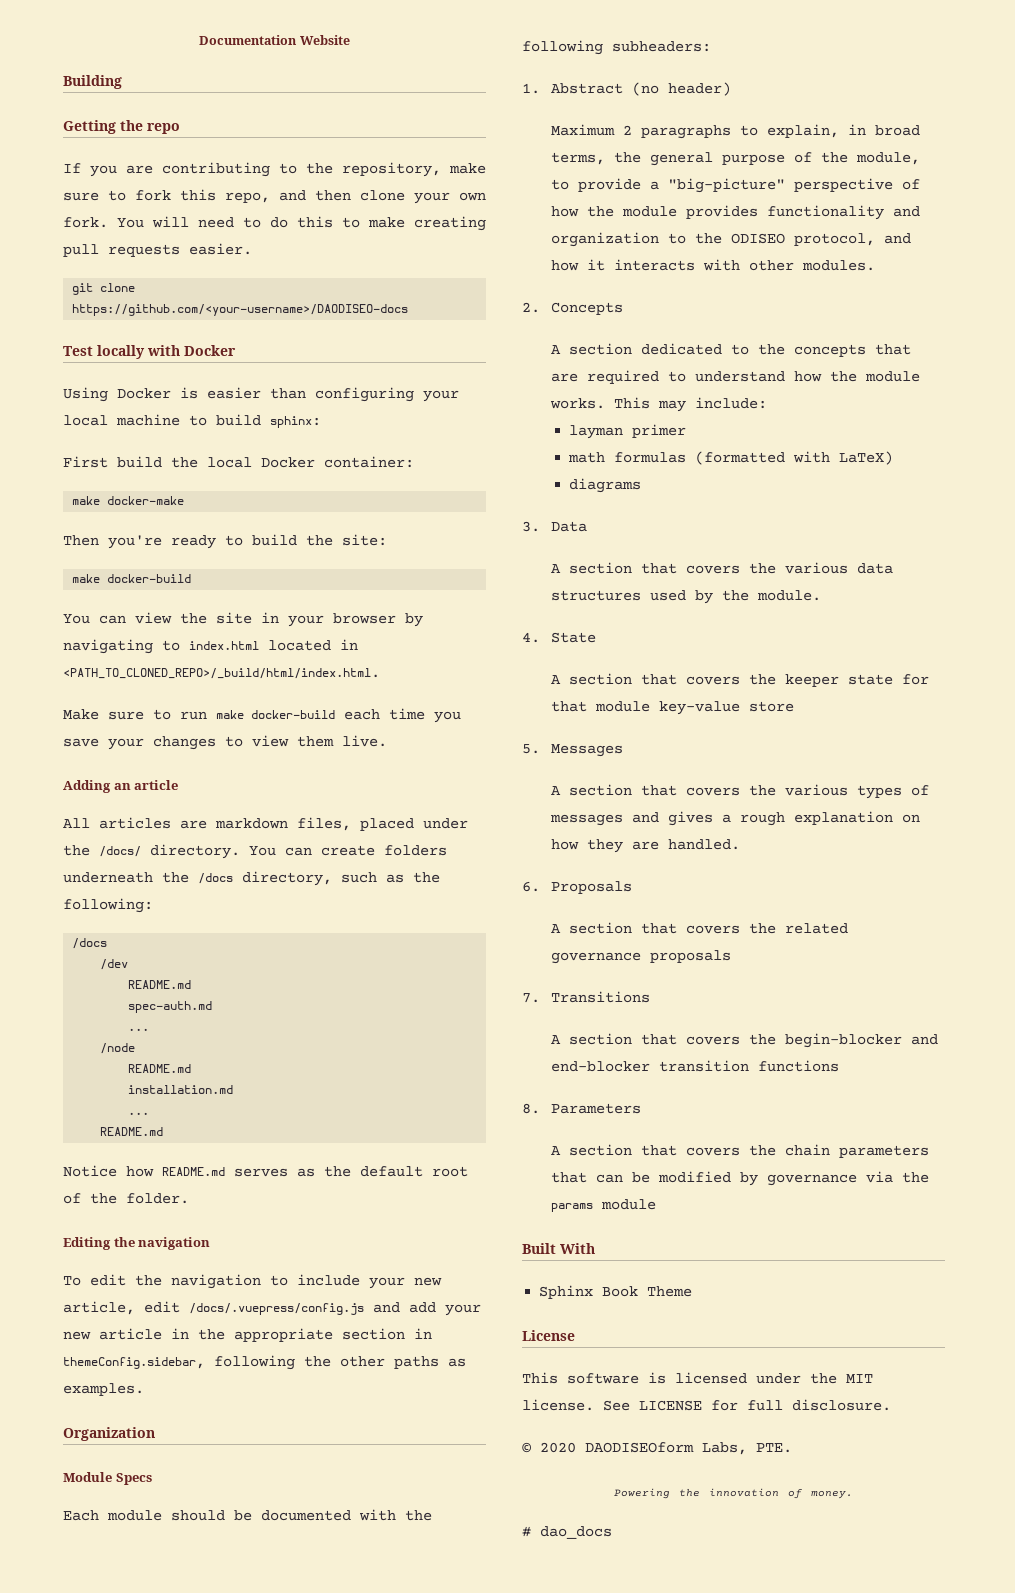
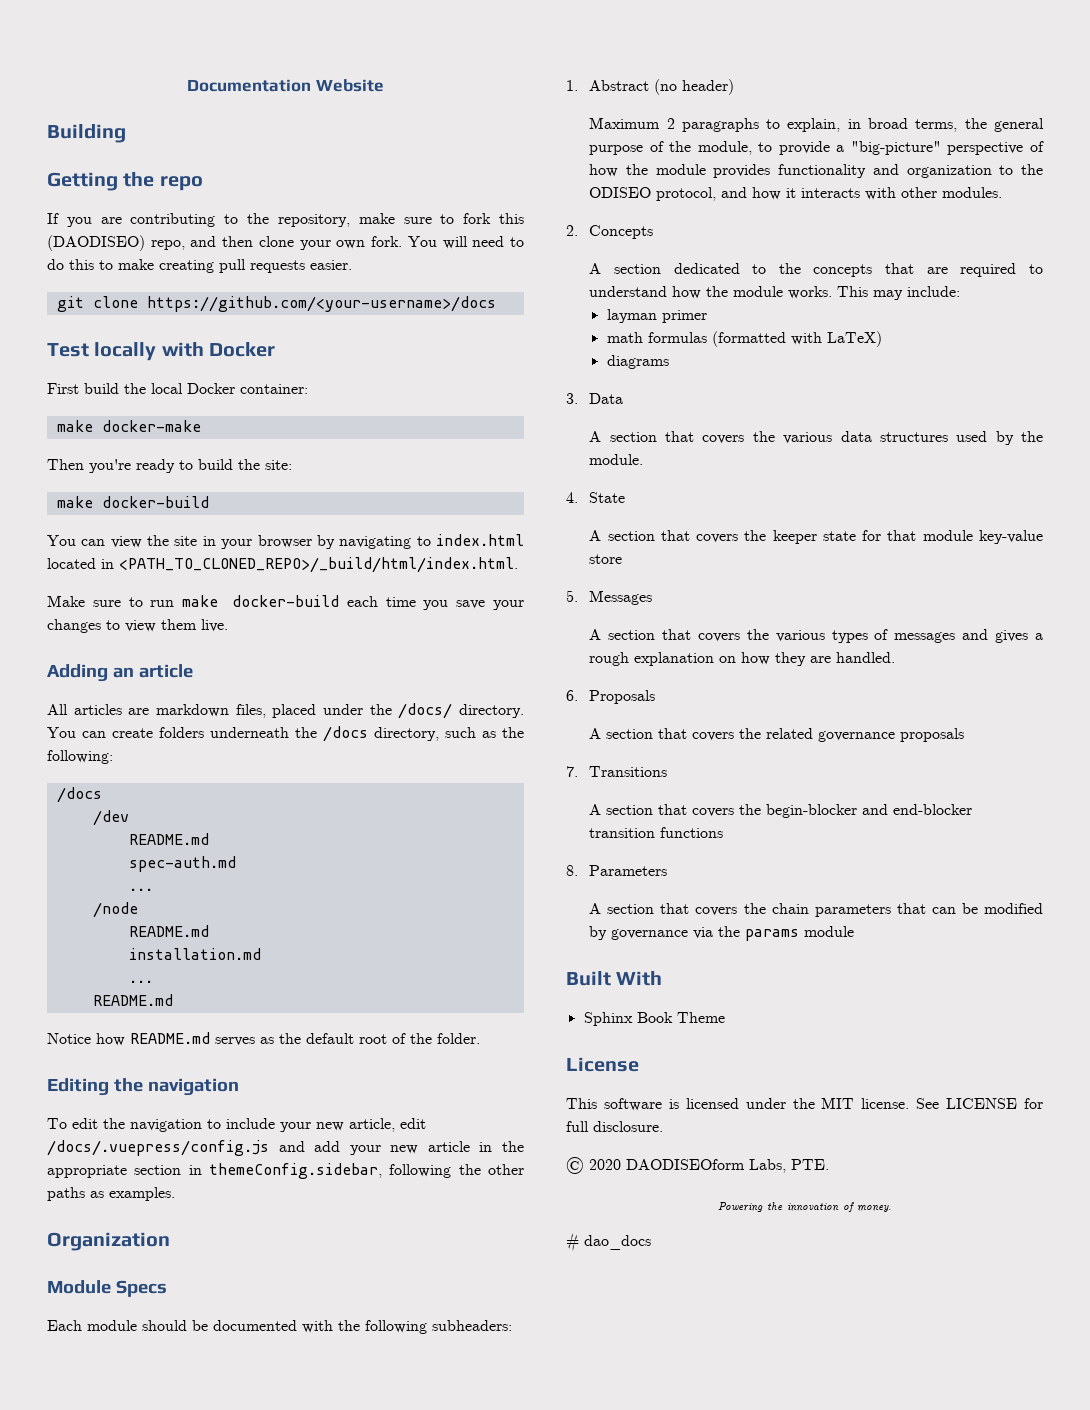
(216, 195) none -> [47,235,145,251] (DAODISEO)
[72,304,409,316] https://github.com/<your-username>/DAODISEO-docs -> [146,296,496,312] https://github.com/<your-username>/docs
[63,387,459,402] [63,414,321,428] // Using Docker is easier than configuring your local machine to build sphinx: -> (276, 349) none

